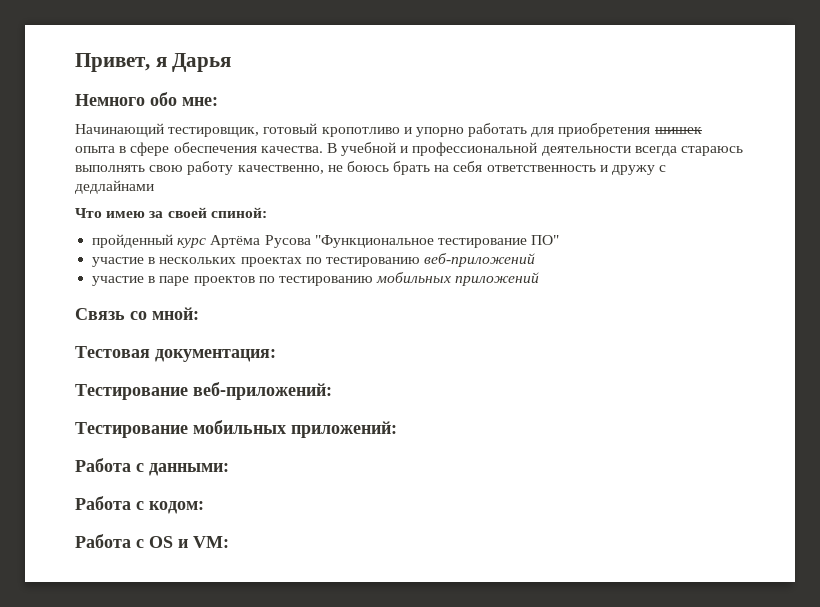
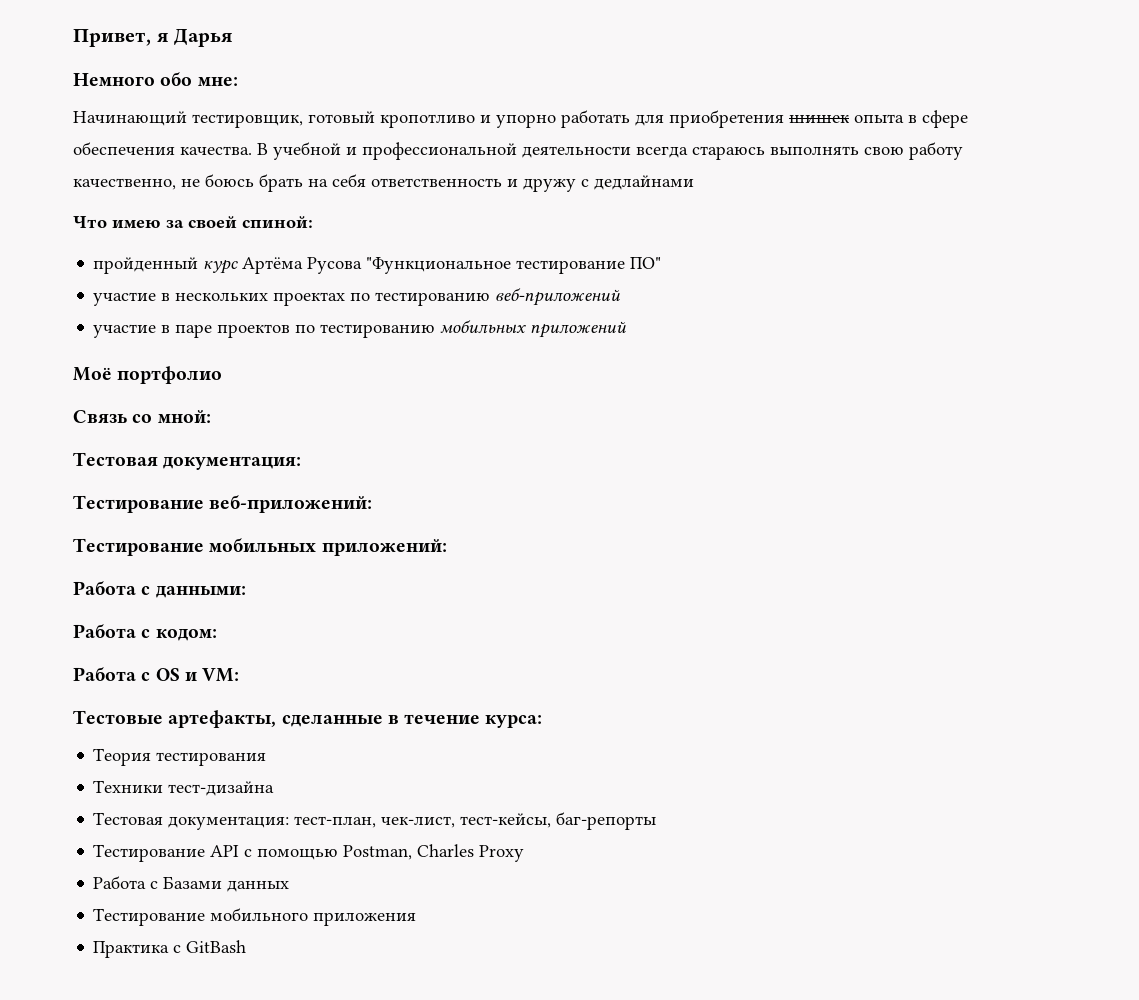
(540, 279) none -> [73,366,223,384] // Моё портфолио
(229, 542) none -> [73,710,543,728] [93,748,267,766] [93,780,275,796] [93,812,657,830] [93,844,525,862] [93,876,290,892] [93,908,417,926] [93,940,247,958] // Тестовые артефакты, сделанные в течение курса: // Теория тестирования // Техники тест-дизайна // Тестовая документация: тест-план, чек-лист, тест-кейсы, баг-репорты // Тестирование API с помощью Postman, Charles Proxy // Работа с Базами данных // Тестирование мобильного приложения // Практика с GitBash

